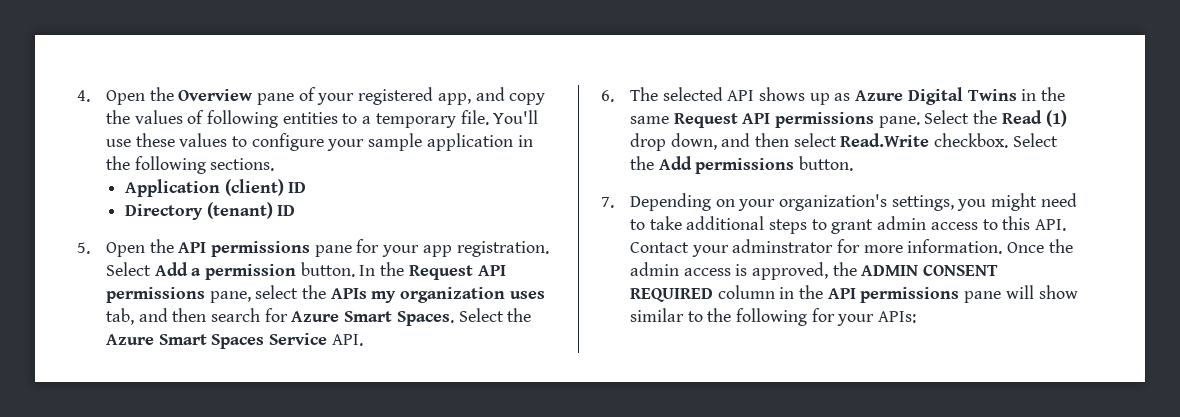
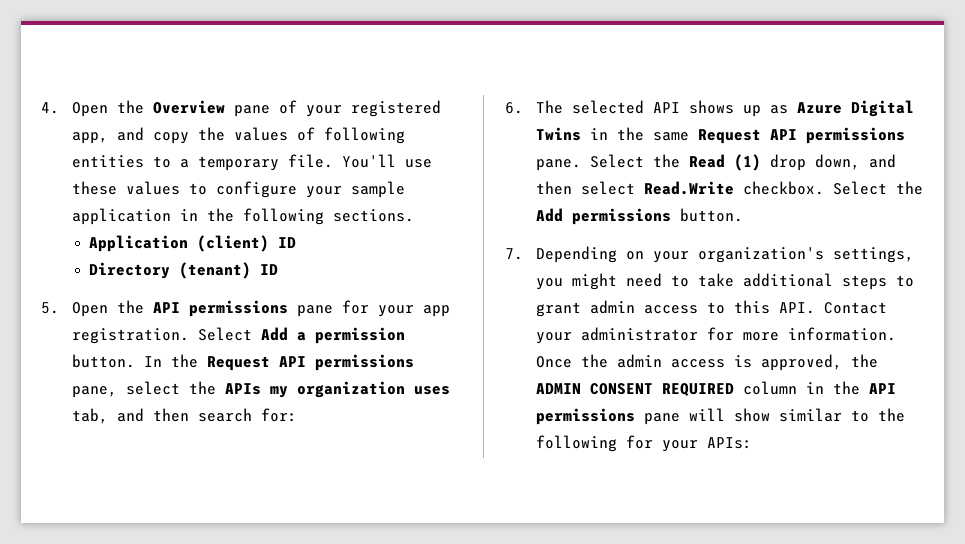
[264,308,532,326] [105,333,363,349] for Azure Smart Spaces. Select the Azure Smart Spaces Service API. -> [260,408,297,422] for:
[732,239,834,253] adminstrator -> [580,327,698,341] administrator

